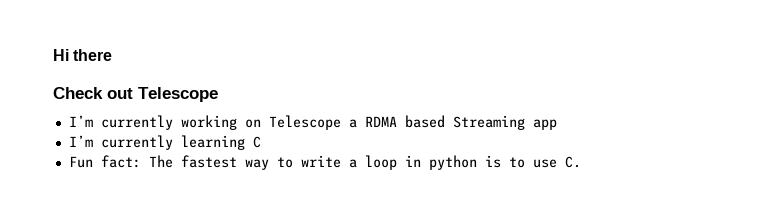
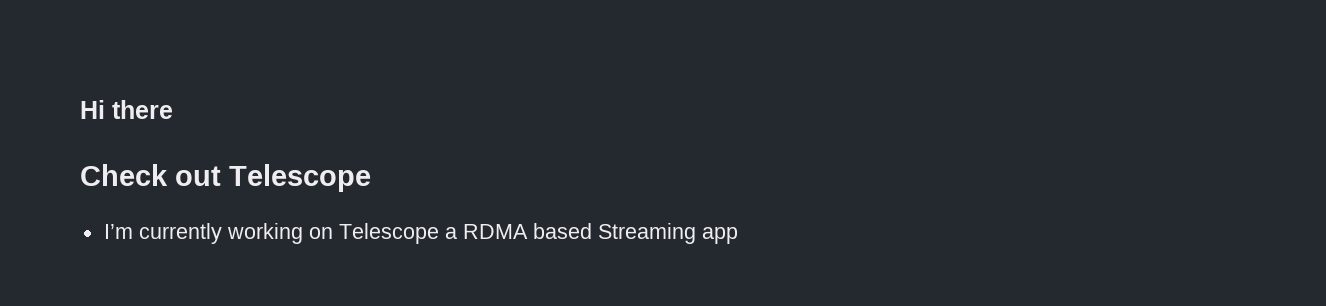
[68,135,261,150] [68,155,581,170] // I’m currently learning C // Fun fact: The fastest way to write a loop in python is to use C. -> (738, 235) none

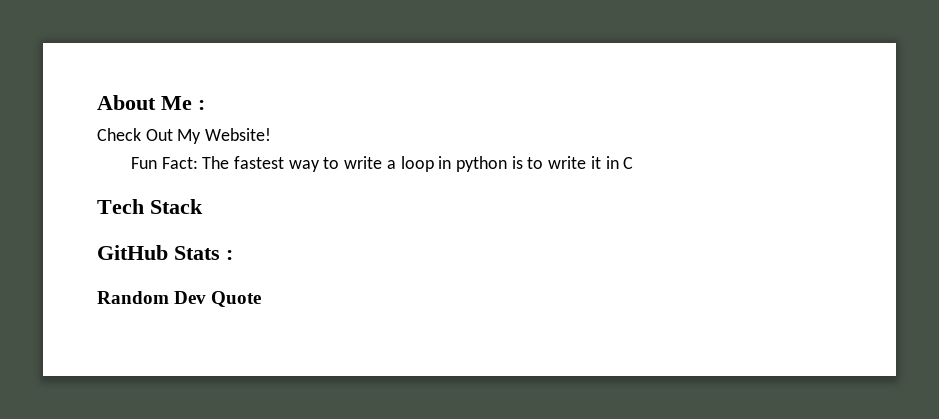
[80,100,173,119] [80,164,371,192] [103,223,738,244] Hi there // Check out Telescope // I’m currently working on Telescope a RDMA based Streaming app -> [97,95,205,110] [97,128,272,144] [130,156,634,172] [97,199,203,214] [97,245,233,260] [97,291,262,307] About Me : // Check Out My Website! // Fun Fact: The fastest way to write a loop in python is to write it in C // Tech Stack // GitHub Stats : // Random Dev Quote

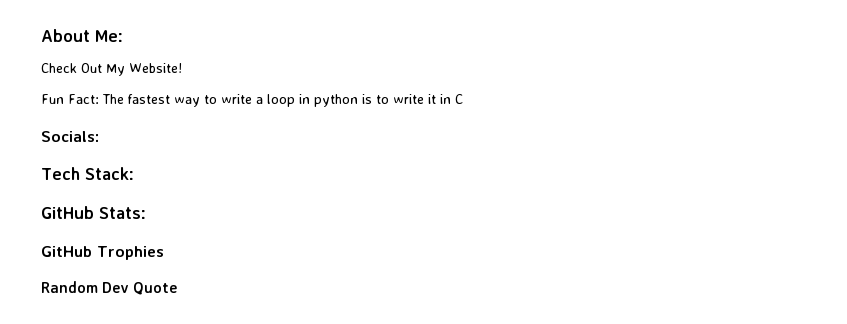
[161,96,205,110] Me : -> [95,30,123,42] Me:
(634, 163) none -> [41,131,99,142] // Socials:
[150,199,203,214] [97,245,233,260] Stack // GitHub Stats : -> [84,167,134,180] [41,206,146,219] [41,246,164,260] Stack: // GitHub Stats: // GitHub Trophies

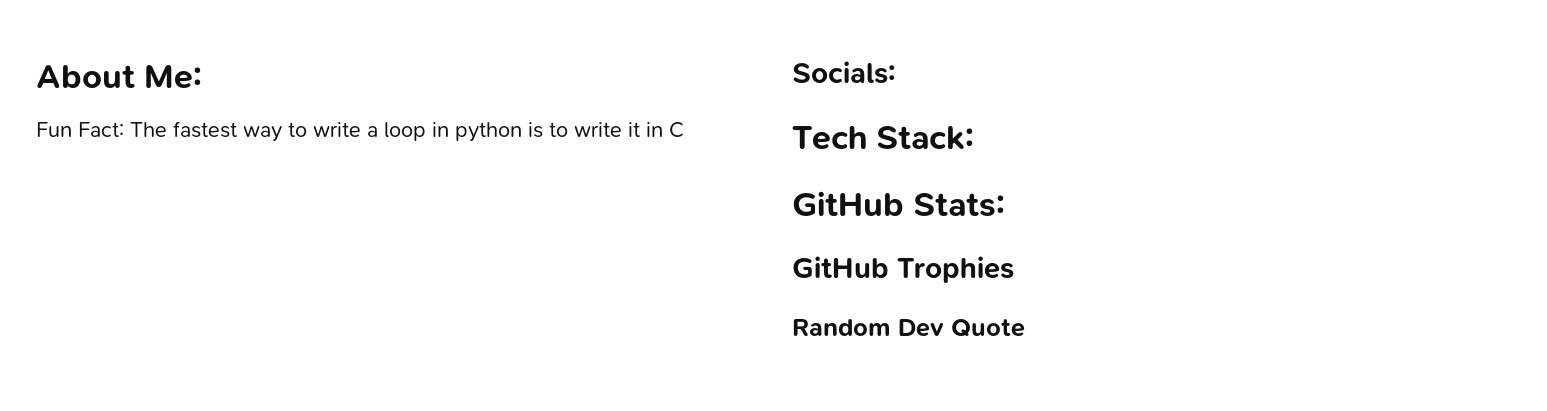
[41,63,182,76] // Check Out My Website! -> (203, 77) none

